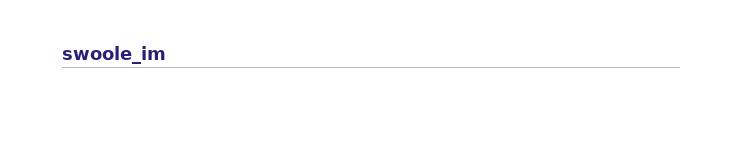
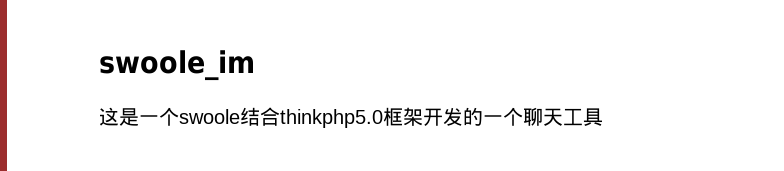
(166, 55) none -> [99,107,603,128] // 这是一个swoole结合thinkphp5.0框架开发的一个聊天工具

